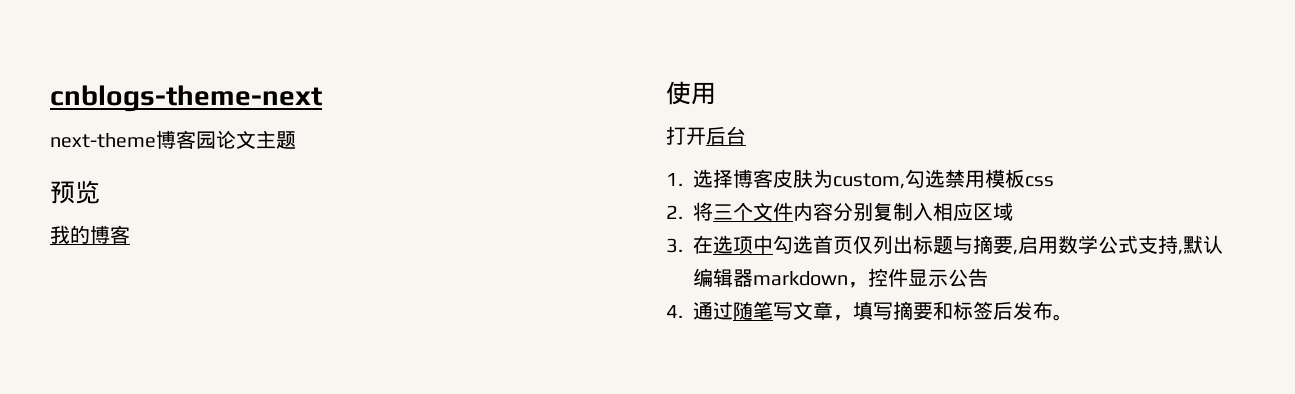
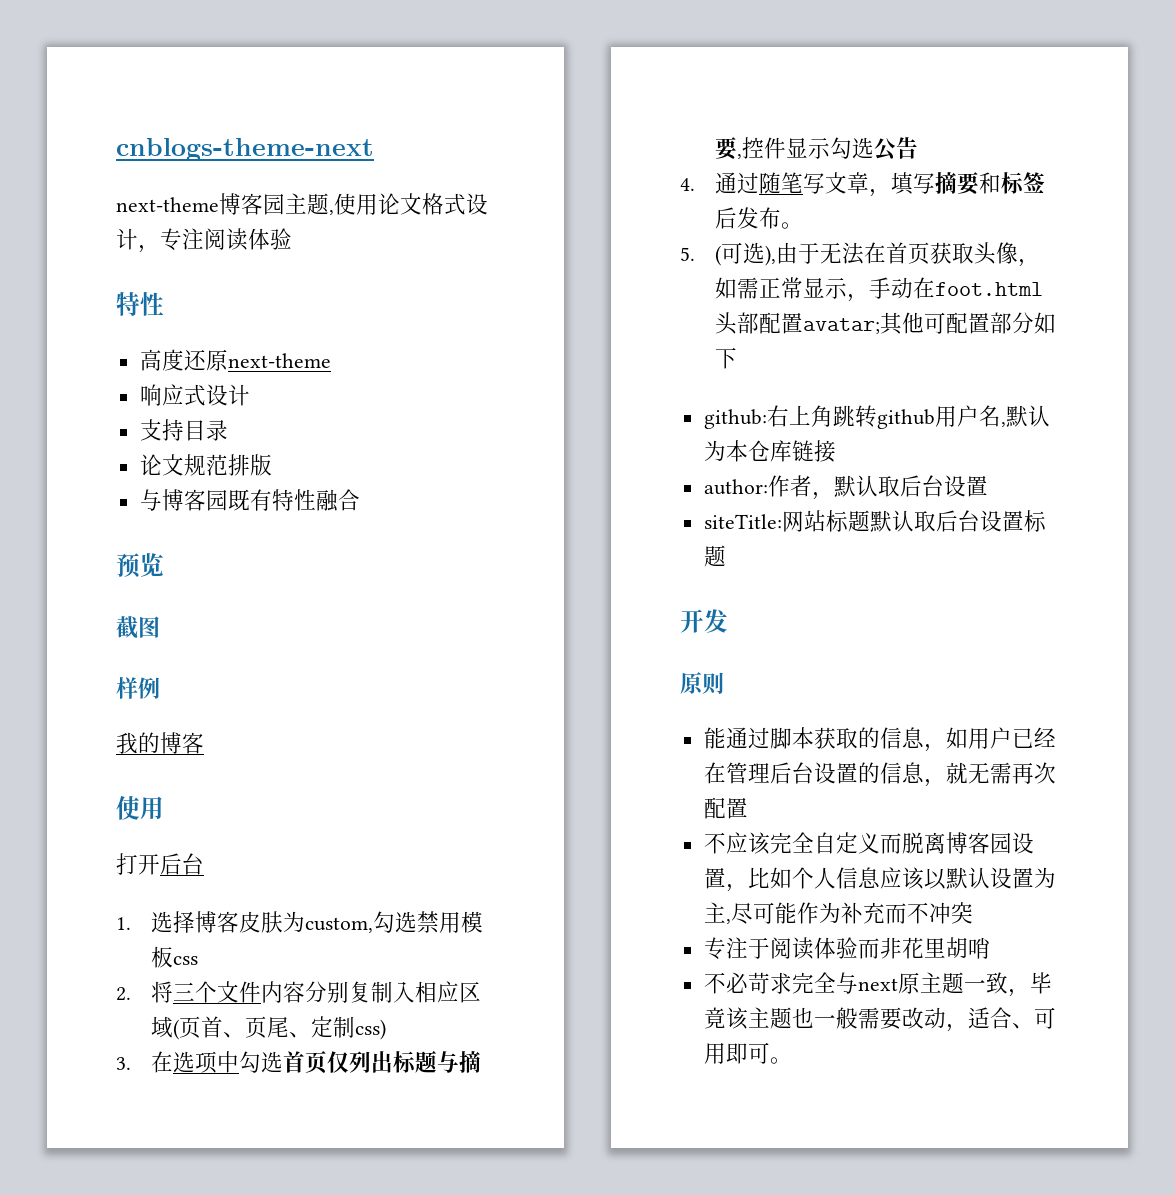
[216,130,296,149] 论文主题 -> [285,193,488,215] [116,228,292,253] [116,292,164,316] [139,349,331,371] [139,384,250,406] [139,419,228,441] [139,454,272,476] [139,489,360,512] 主题,使用论文格式设计，专注阅读体验 // 特性 // 高度还原next-theme // 响应式设计 // 支持目录 // 论文规范排版 // 与博客园既有特性融合
(100, 192) none -> [116,616,160,639] [116,677,160,699] // 截图 // 样例
(1013, 211) none -> [173,1016,387,1040] (页首、页尾、定制css)
[1018,235,1223,255] [693,268,868,288] 启用数学公式支持,默认编辑器markdown， -> (743, 156) none
(948, 278) none -> [830,137,875,159] 勾选
(1073, 317) none -> [680,242,1041,267] [715,277,1044,302] [715,312,1057,335] [715,347,738,369] [703,405,1050,429] [703,440,836,462] [703,475,988,500] [703,510,1047,532] [703,545,726,567] [680,609,728,633] [680,672,724,695] [703,727,1056,752] [703,762,1056,787] [703,797,748,819] [703,832,1034,855] [703,867,1056,892] [703,902,973,925] [703,937,991,960] [703,972,1052,997] [703,1007,1056,1032] [703,1042,792,1064] // 5. (可选),由于无法在首页获取头像，如需正常显示，手动在foot.html头部配置avatar;其他可配置部分如下 // github:右上角跳转github用户名,默认为本仓库链接 // author:作者，默认取后台设置 // siteTitle:网站标题默认取后台设置标题 // 开发 // 原则 // 能通过脚本获取的信息，如用户已经在管理后台设置的信息，就无需再次配置 // 不应该完全自定义而脱离博客园设置，比如个人信息应该以默认设置为主,尽可能作为补充而不冲突 // 专注于阅读体验而非花里胡哨 // 不必苛求完全与next原主题一致，毕竟该主题也一般需要改动，适合、可用即可。

